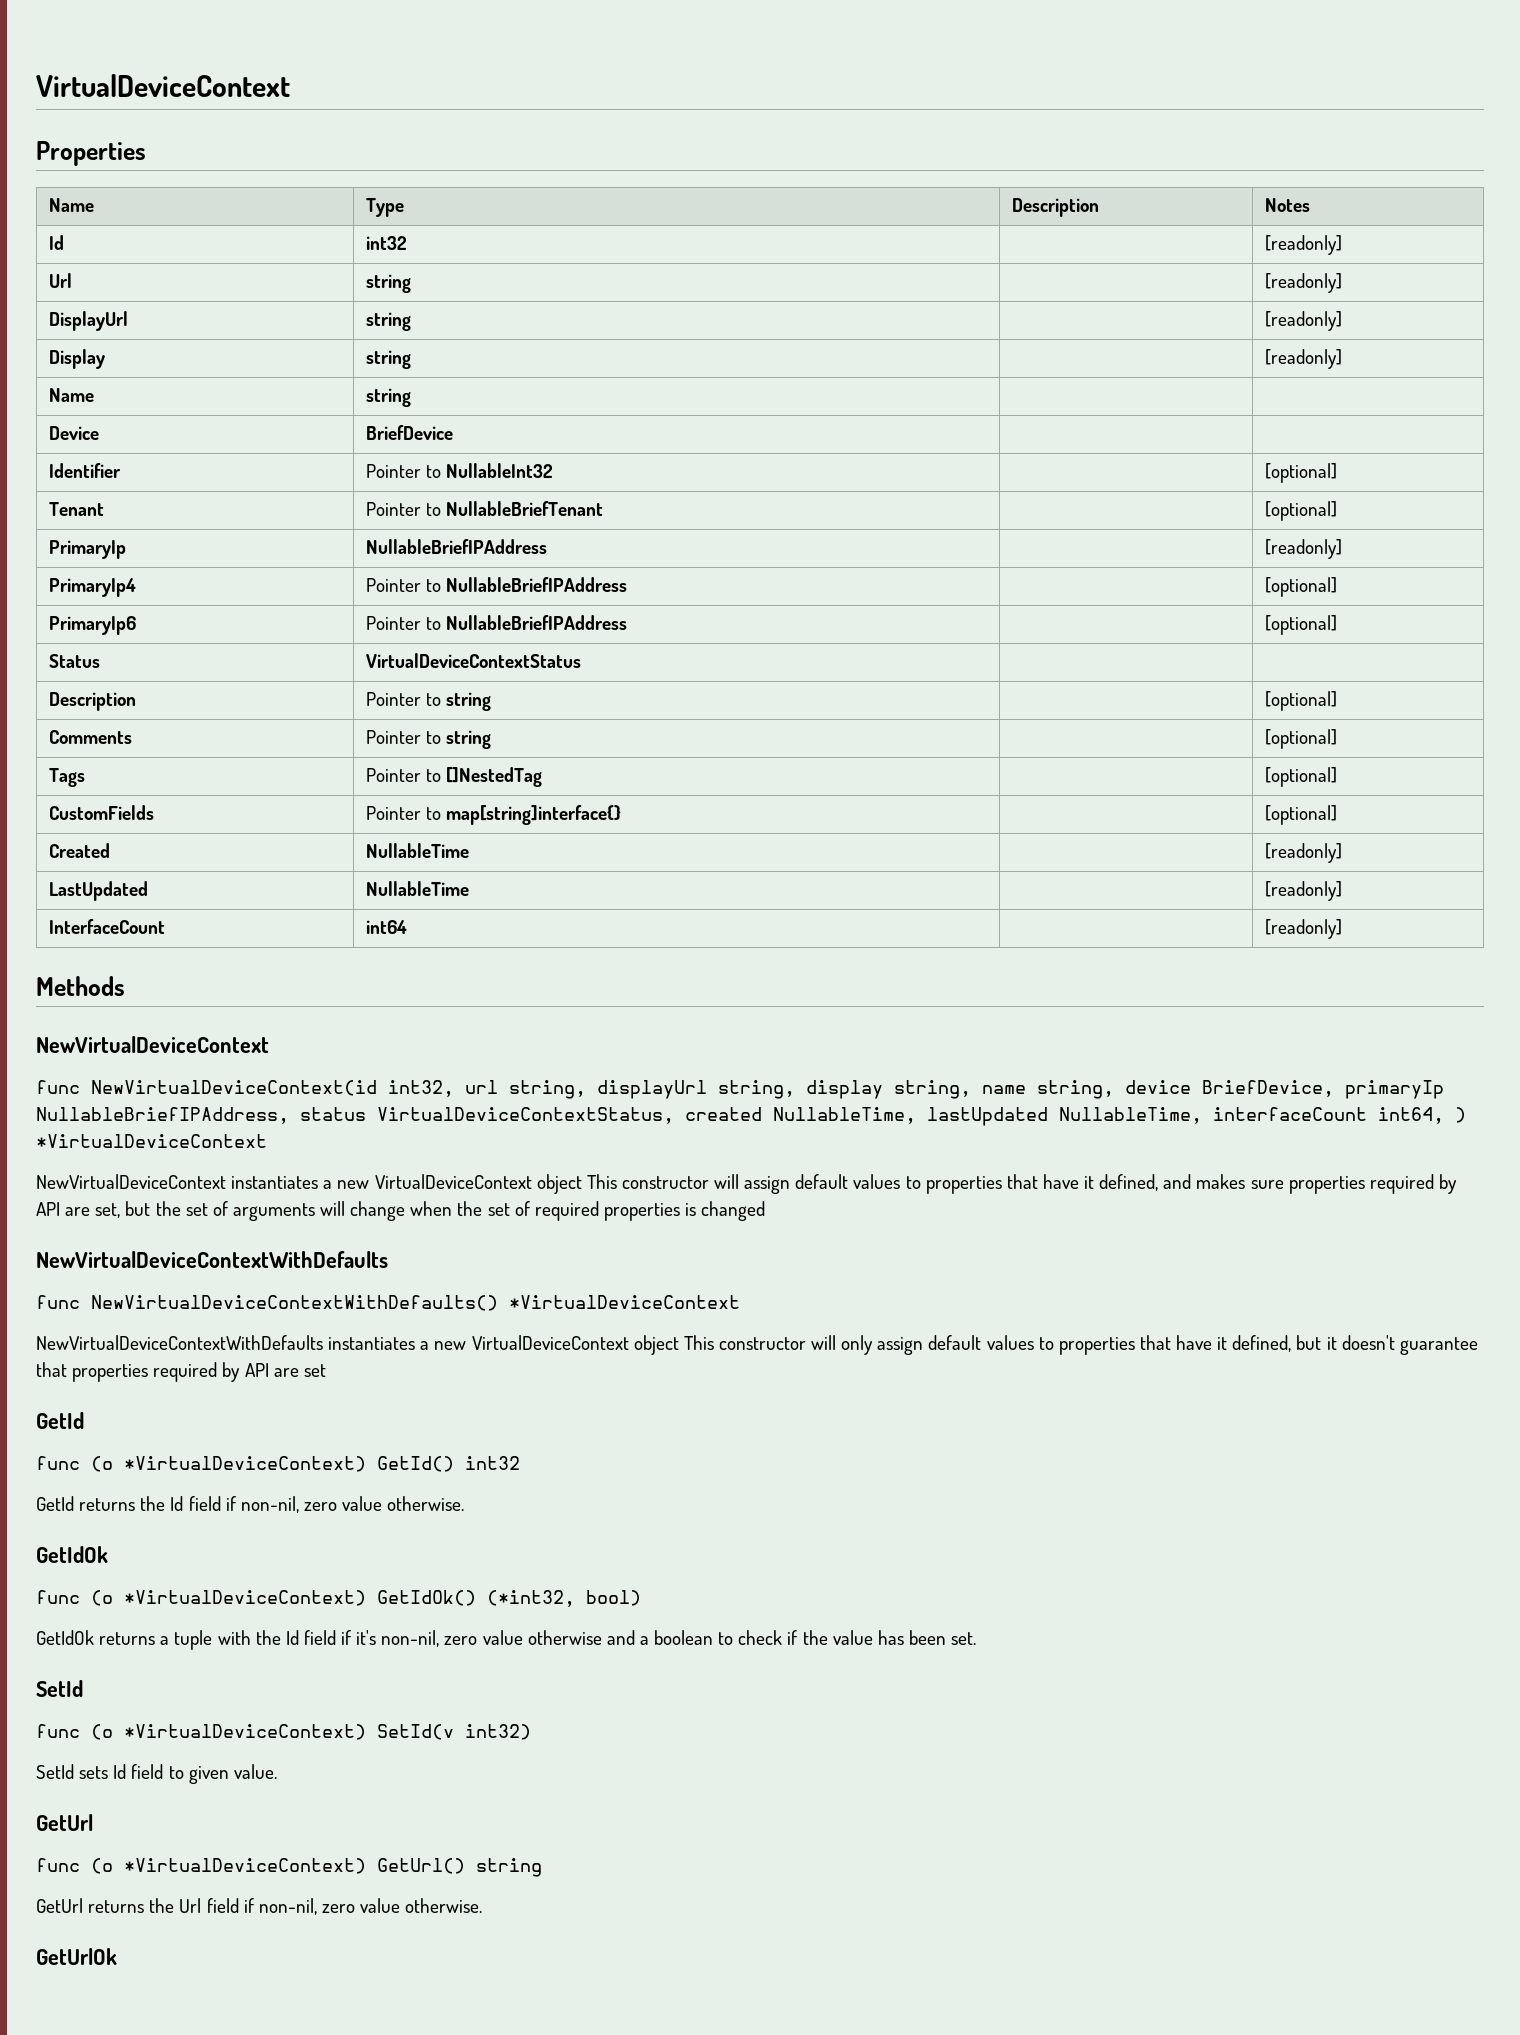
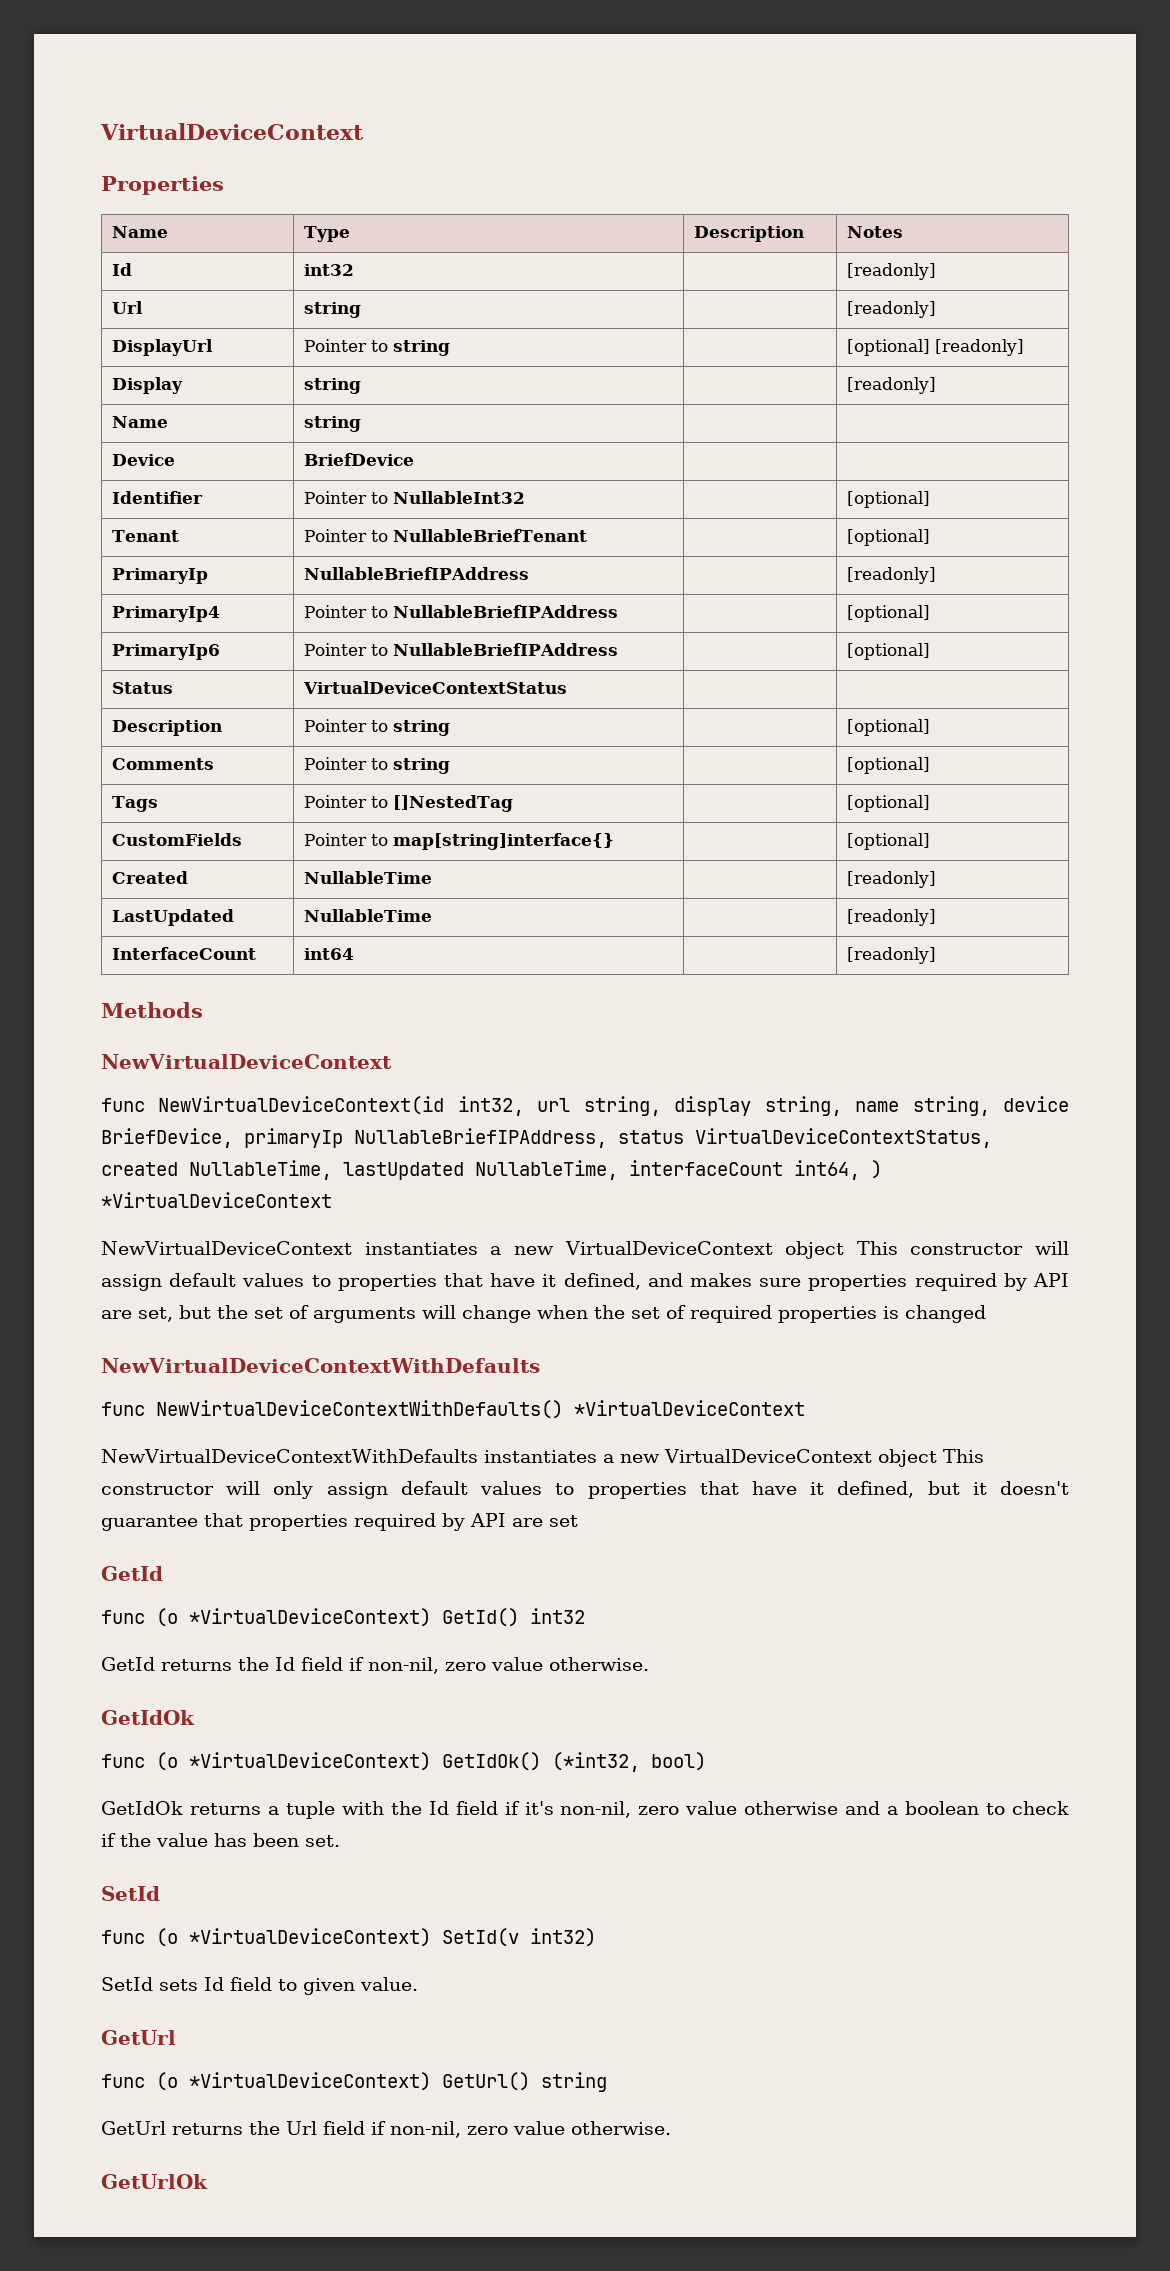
[365,312,411,331] string | | -> [303,339,450,356] [846,339,930,356] Pointer to string | | [optional]
[597,1080,795,1099] displayUrl string, -> (661, 1106) none

